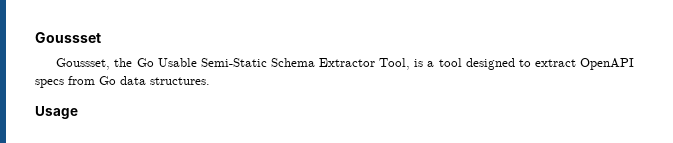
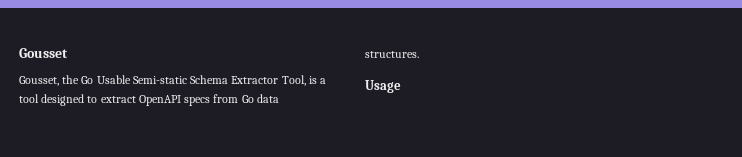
[35,32,101,43] [56,58,111,70] Goussset // Goussset, -> [19,48,68,58] [19,76,59,86] Gousset // Gousset,
[200,58,267,67] Semi-Static -> [132,76,187,84] Semi-static

